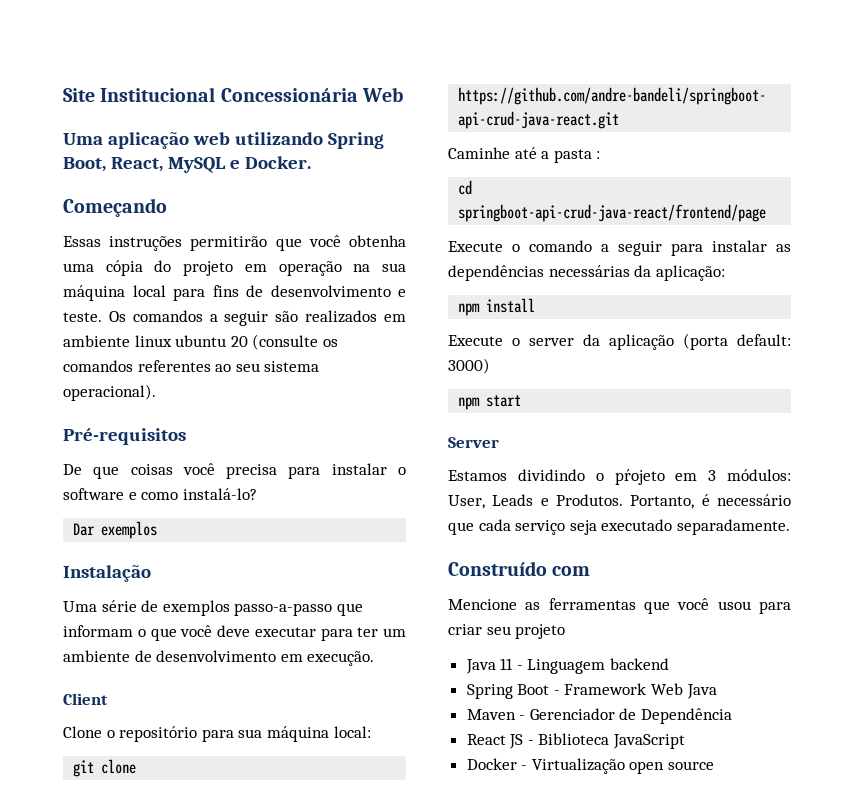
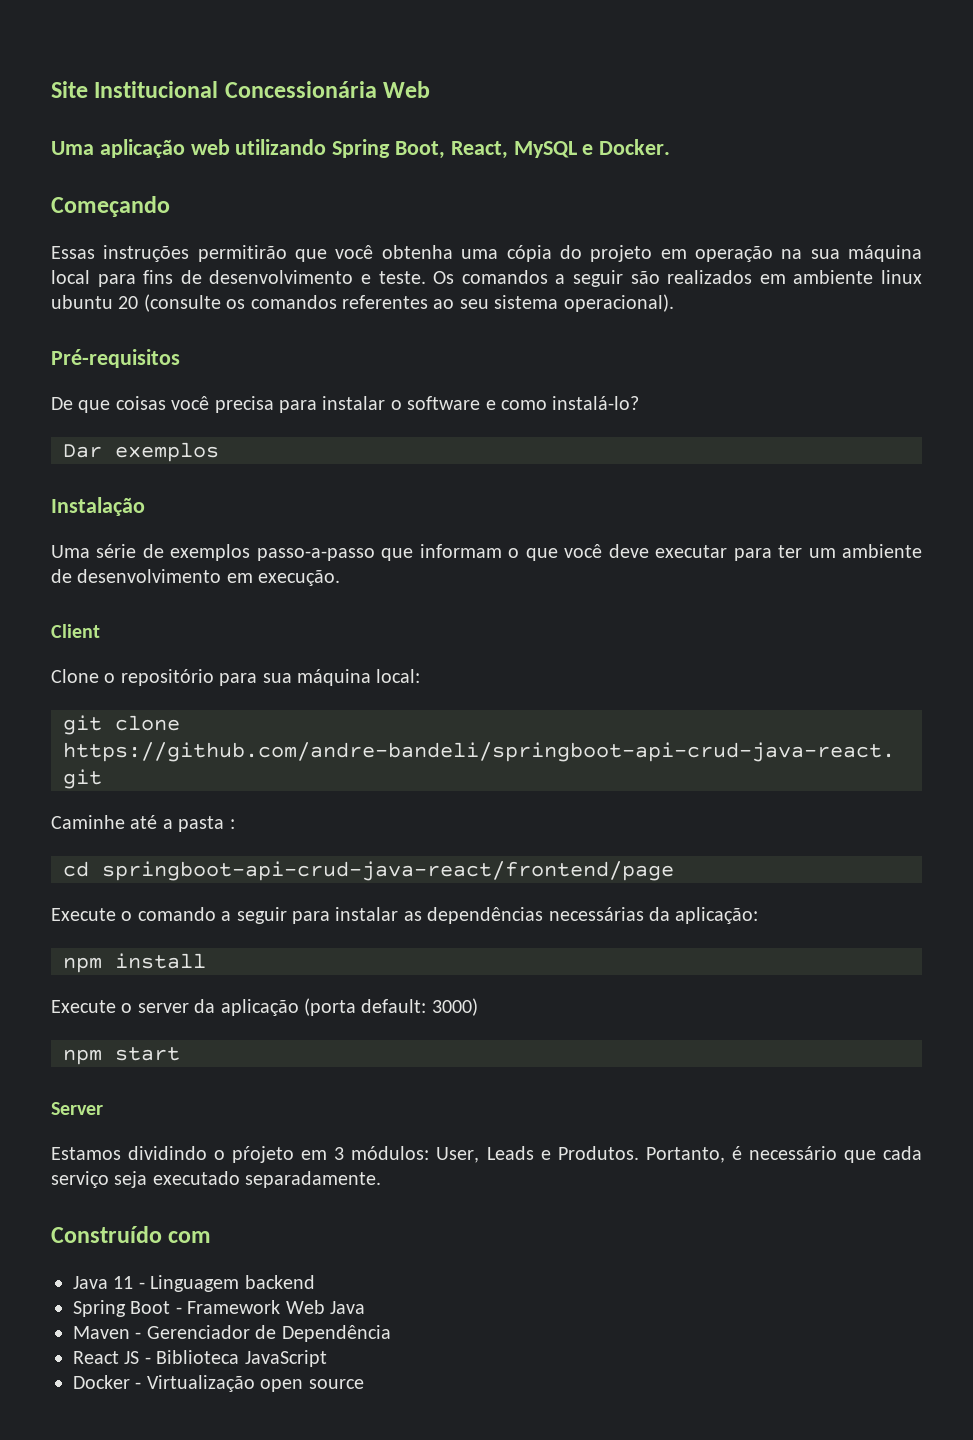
[448,598,791,614] [448,624,566,639] // Mencione as ferramentas que você usou para criar seu projeto -> (212, 1237) none

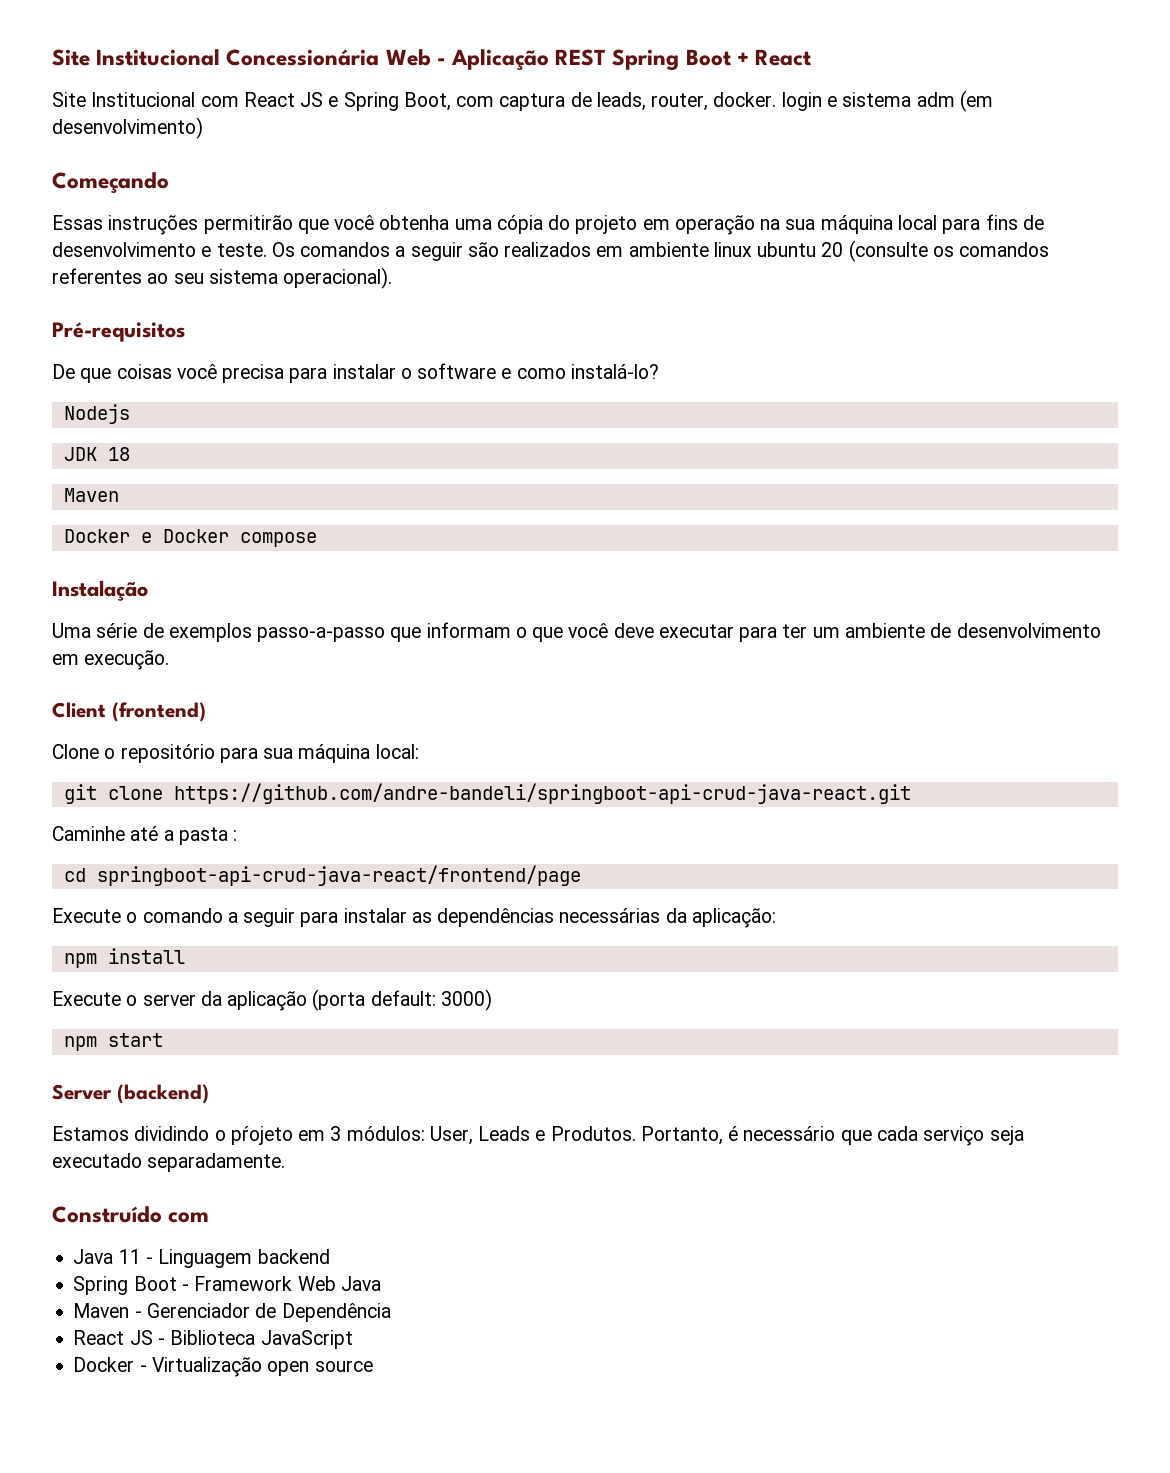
[51,139,671,159] // Uma aplicação web utilizando Spring Boot, React, MySQL e Docker. -> [436,49,812,71] [52,90,993,112] [52,117,203,139] - Aplicação REST Spring Boot + React // Site Institucional com React JS e Spring Boot, com captura de leads, router, docker. login e sistema adm (em desenvolvimento)
[63,442,219,462] Dar exemplos -> [63,404,130,424] [63,447,130,461] [63,488,119,502] [63,529,317,547] Nodejs // JDK 18 // Maven // Docker e Docker compose
(100, 631) none -> [112,702,206,722] (frontend)
(103, 1108) none -> [117,1084,209,1104] (backend)

